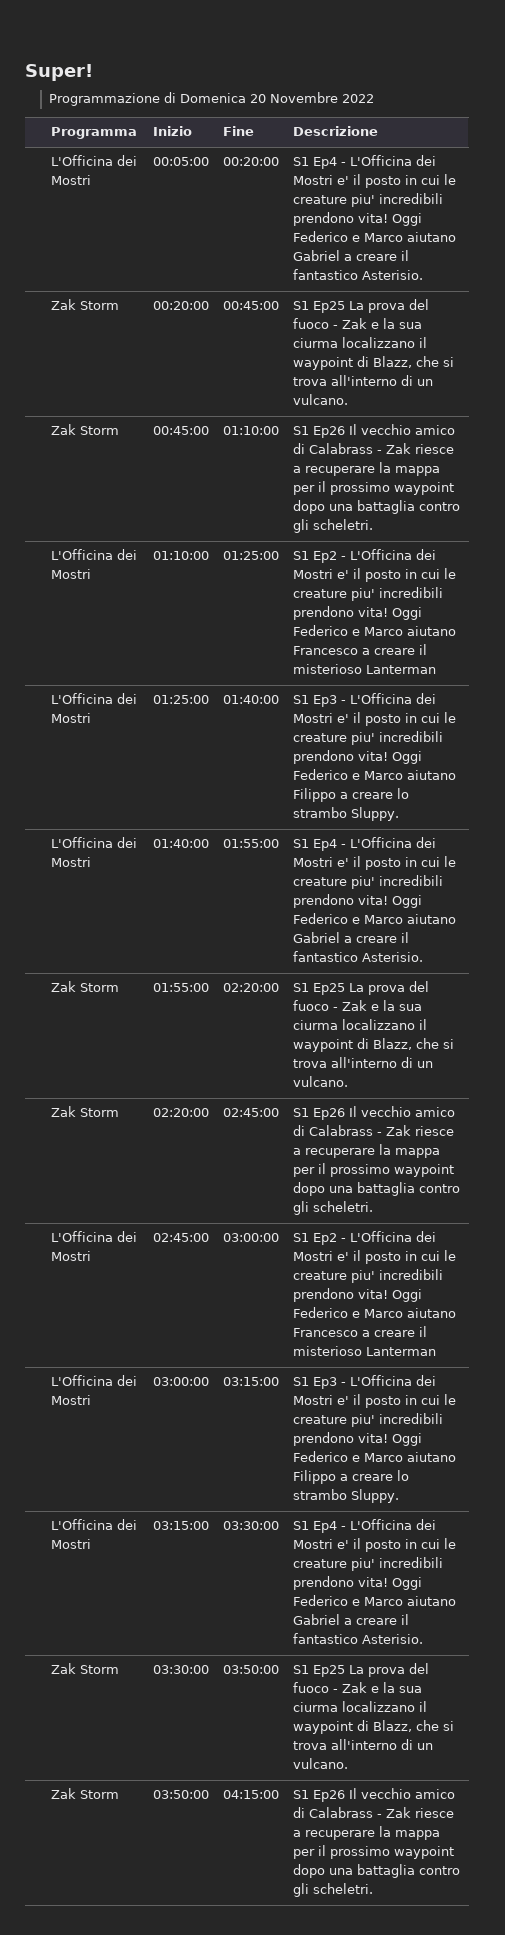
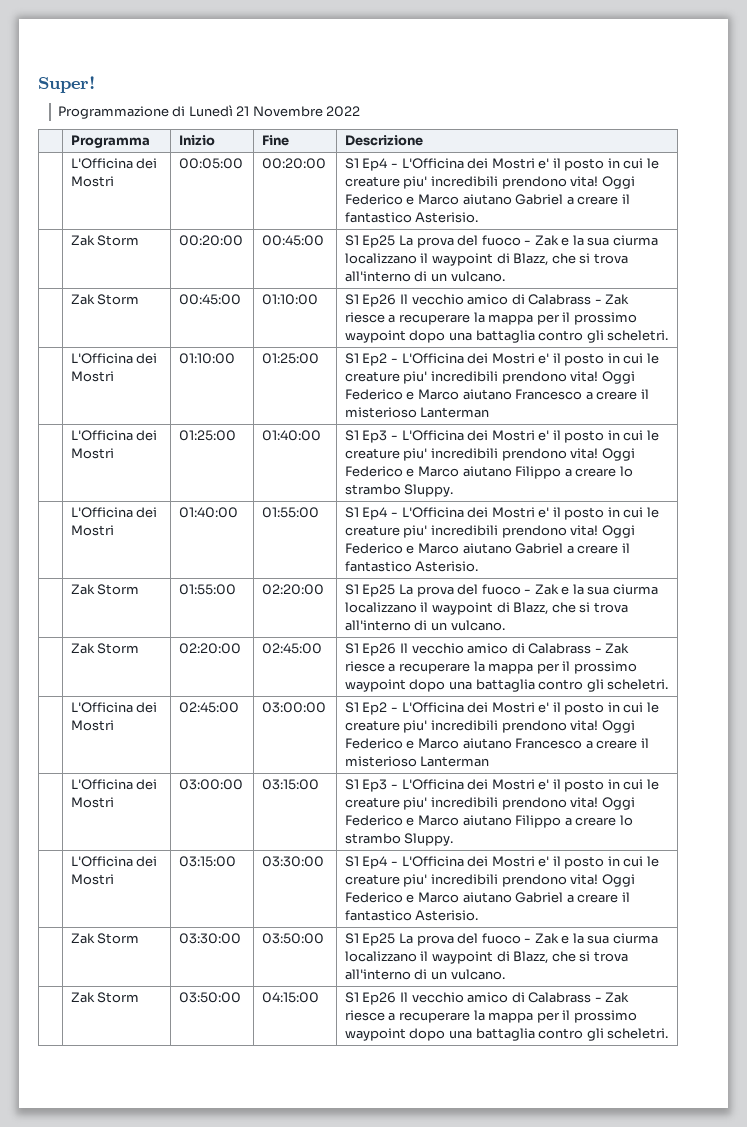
[179,93,266,103] Domenica 20 -> [188,105,250,117] Lunedì 21

